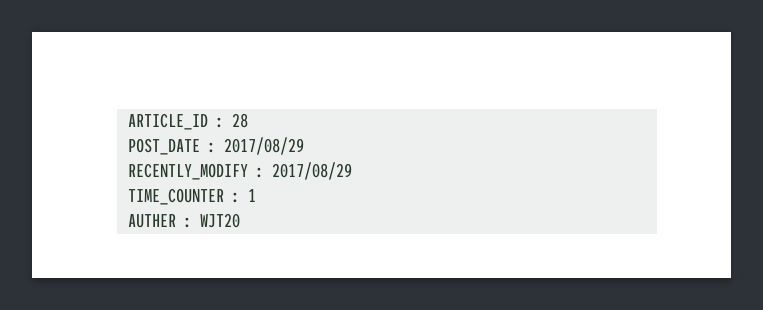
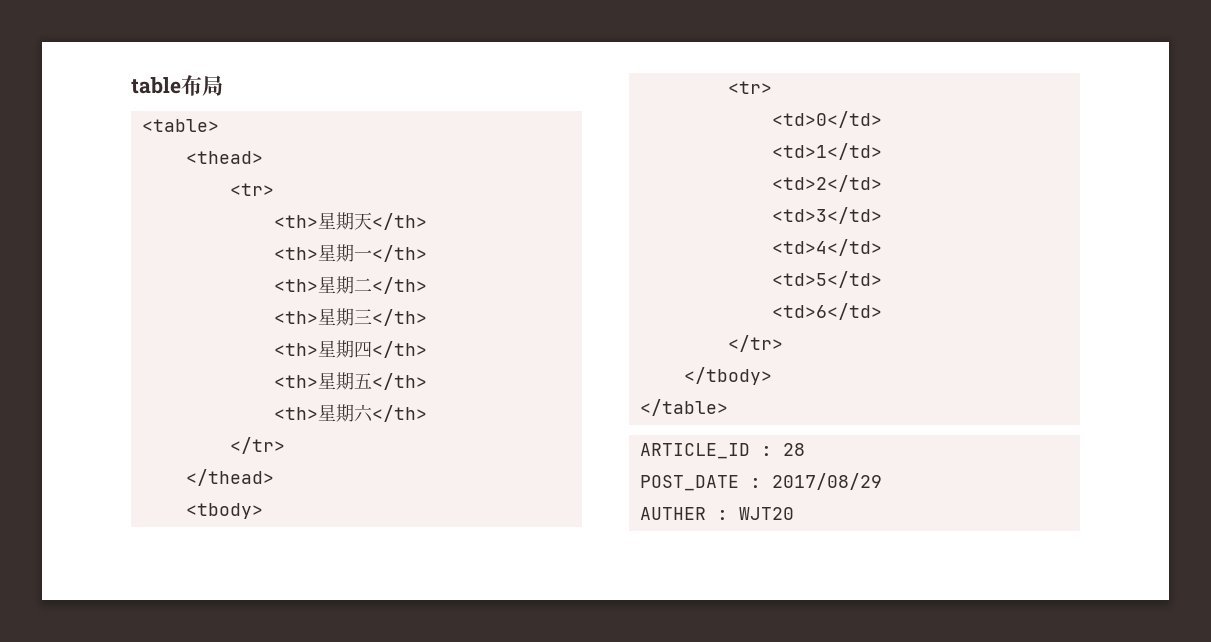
(128, 121) none -> [131,75,223,96] [141,119,219,132] [185,151,263,164] [229,183,274,196] [273,212,427,230] [273,244,427,262] [273,276,427,294] [273,308,427,326] [273,340,427,358] [273,372,427,390] [273,404,427,422] [229,437,285,454] [185,469,274,486] [185,503,263,519] [727,81,772,94] [771,111,882,128] [771,143,882,160] [771,175,882,192] [771,207,882,224] [771,239,882,256] [771,271,882,288] [771,303,882,320] [727,335,783,352] [683,367,772,385] [639,399,728,416] table布局 // <table> // <thead> // <tr> // <th>星期天</th> // <th>星期一</th> // <th>星期二</th> // <th>星期三</th> // <th>星期四</th> // <th>星期五</th> // <th>星期六</th> // </tr> // </thead> // <tbody> // <tr> // <td>0</td> // <td>1</td> // <td>2</td> // <td>3</td> // <td>4</td> // <td>5</td> // <td>6</td> // </tr> // </tbody> // </table> //
[128,162,353,180] [128,188,257,205] // RECENTLY_MODIFY : 2017/08/29 // TIME_COUNTER : 1 -> (882, 481) none

